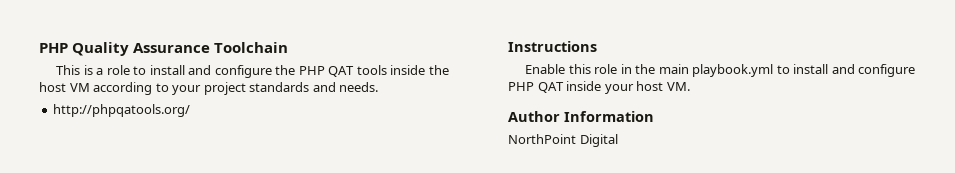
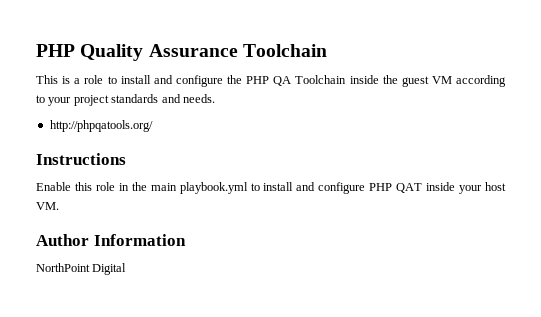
[328,65,387,77] QAT tools -> [273,75,347,86] QA Toolchain
[39,82,66,92] host -> [401,76,429,87] guest

